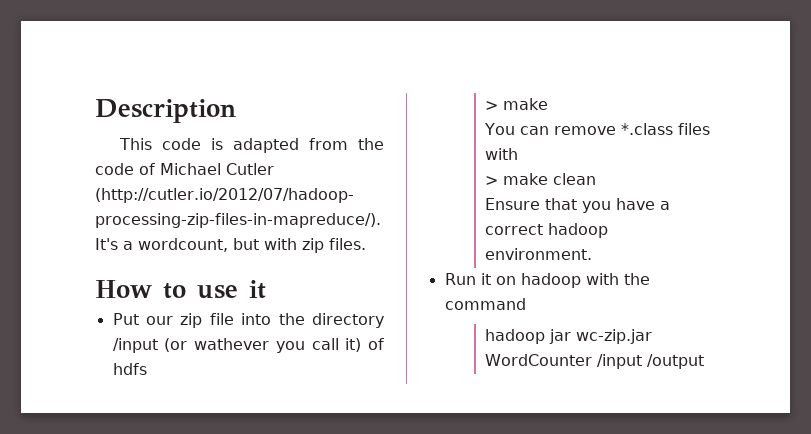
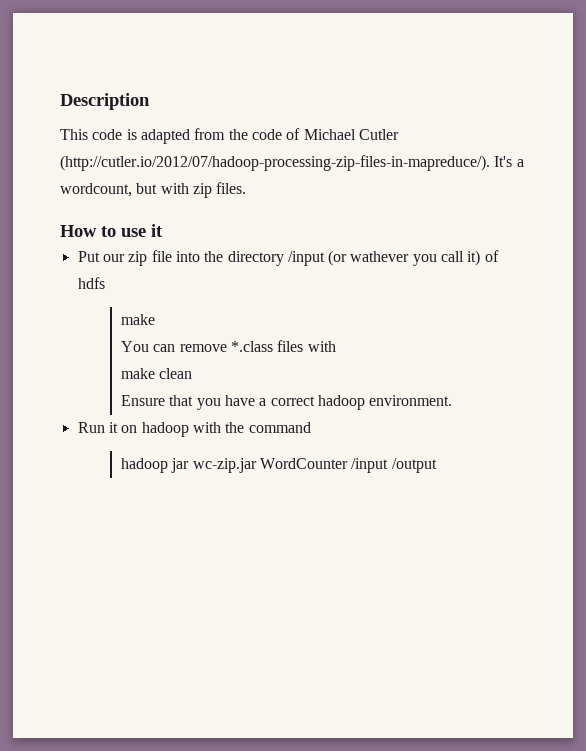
[485,101,499,110] > -> (105, 283) none
[485,176,499,185] > -> (336, 346) none

